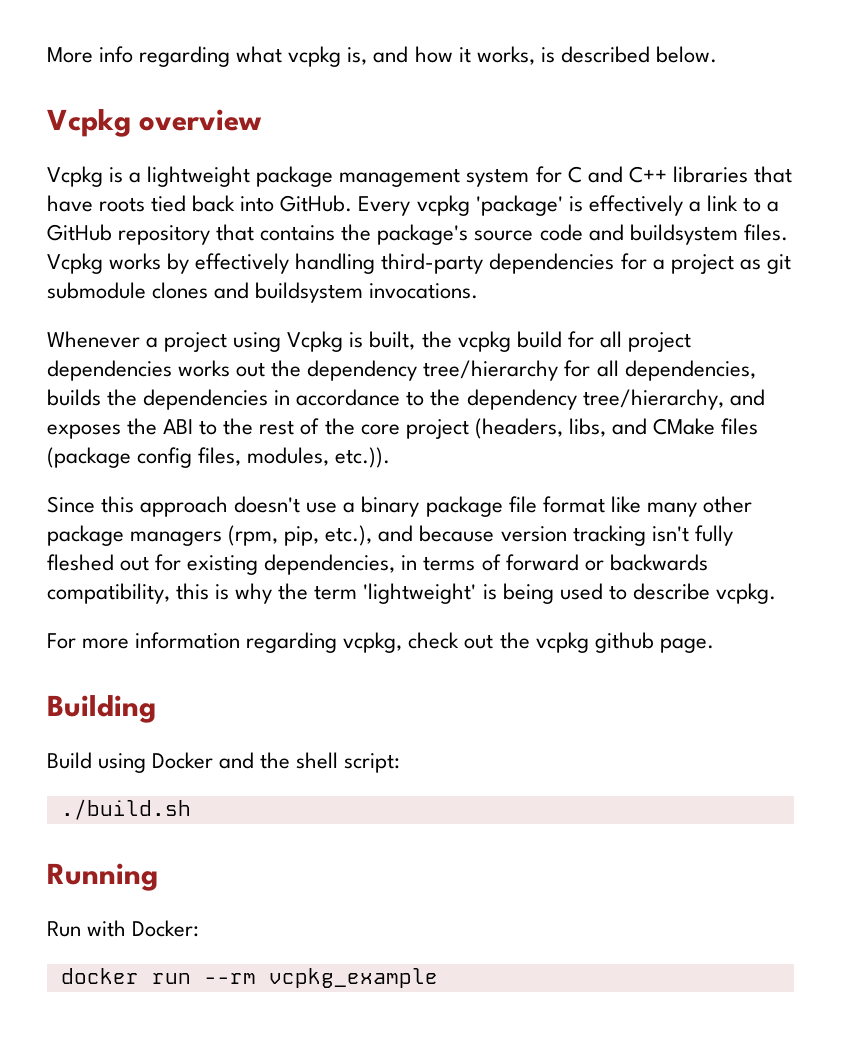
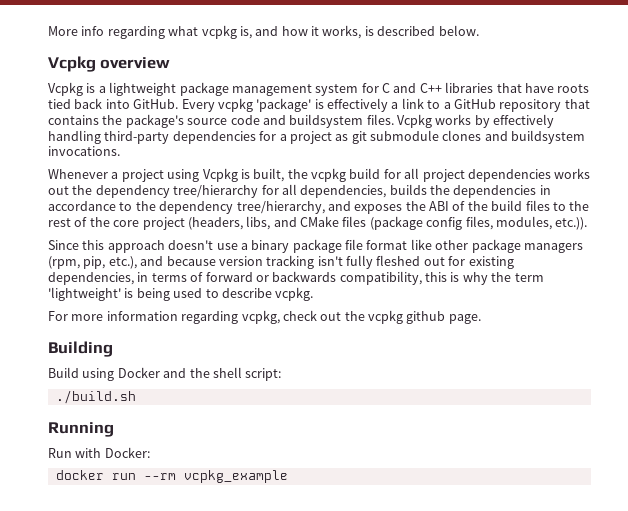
(194, 426) none -> [452,200,550,211] of the build files
[646,502,697,517] many -> (432, 244) none

